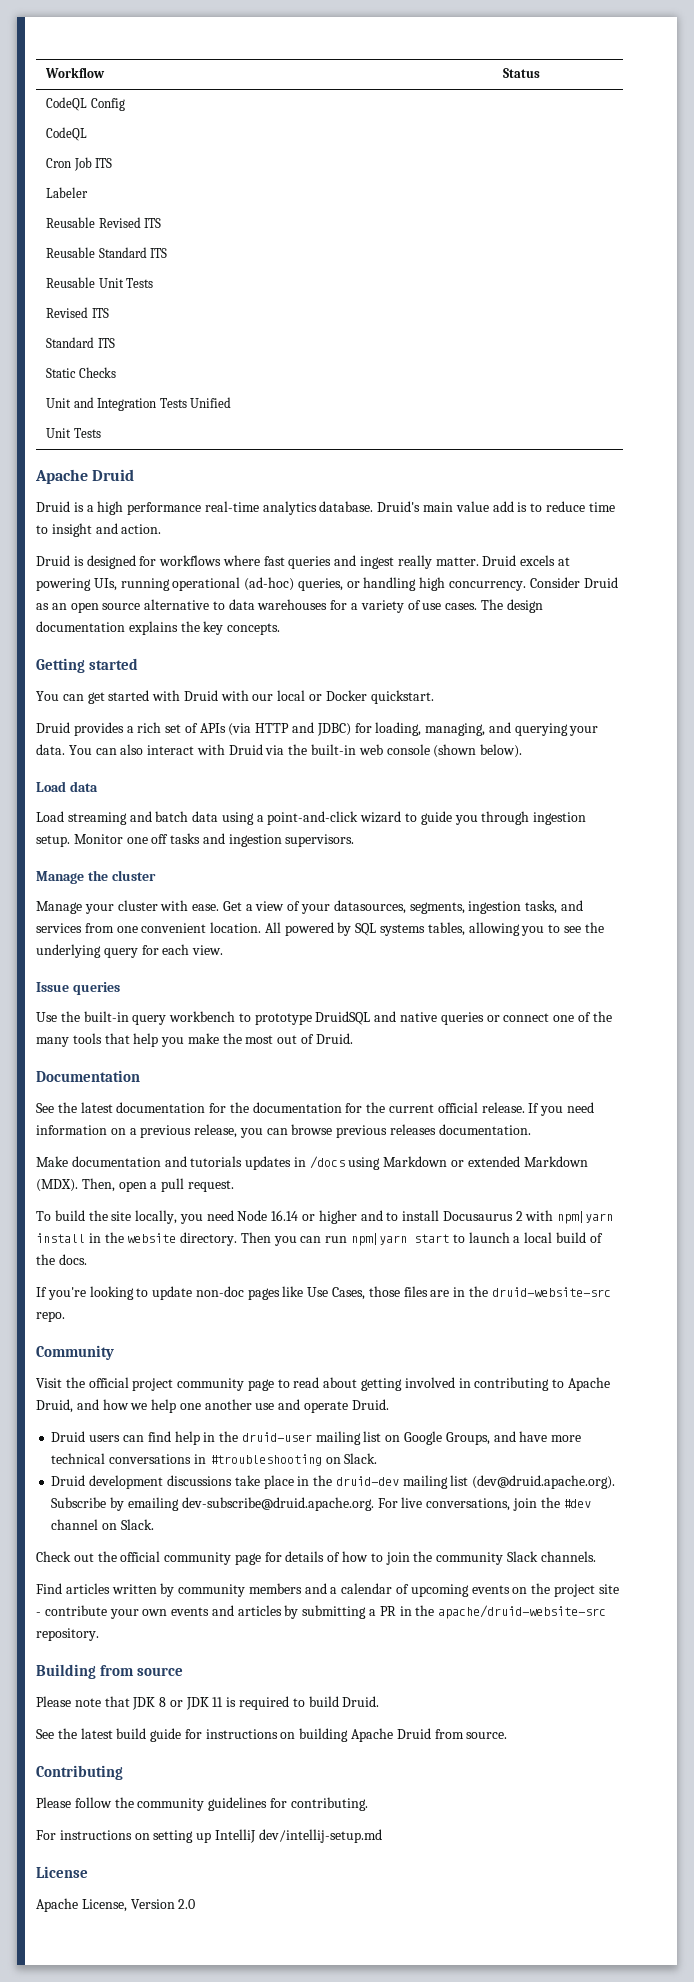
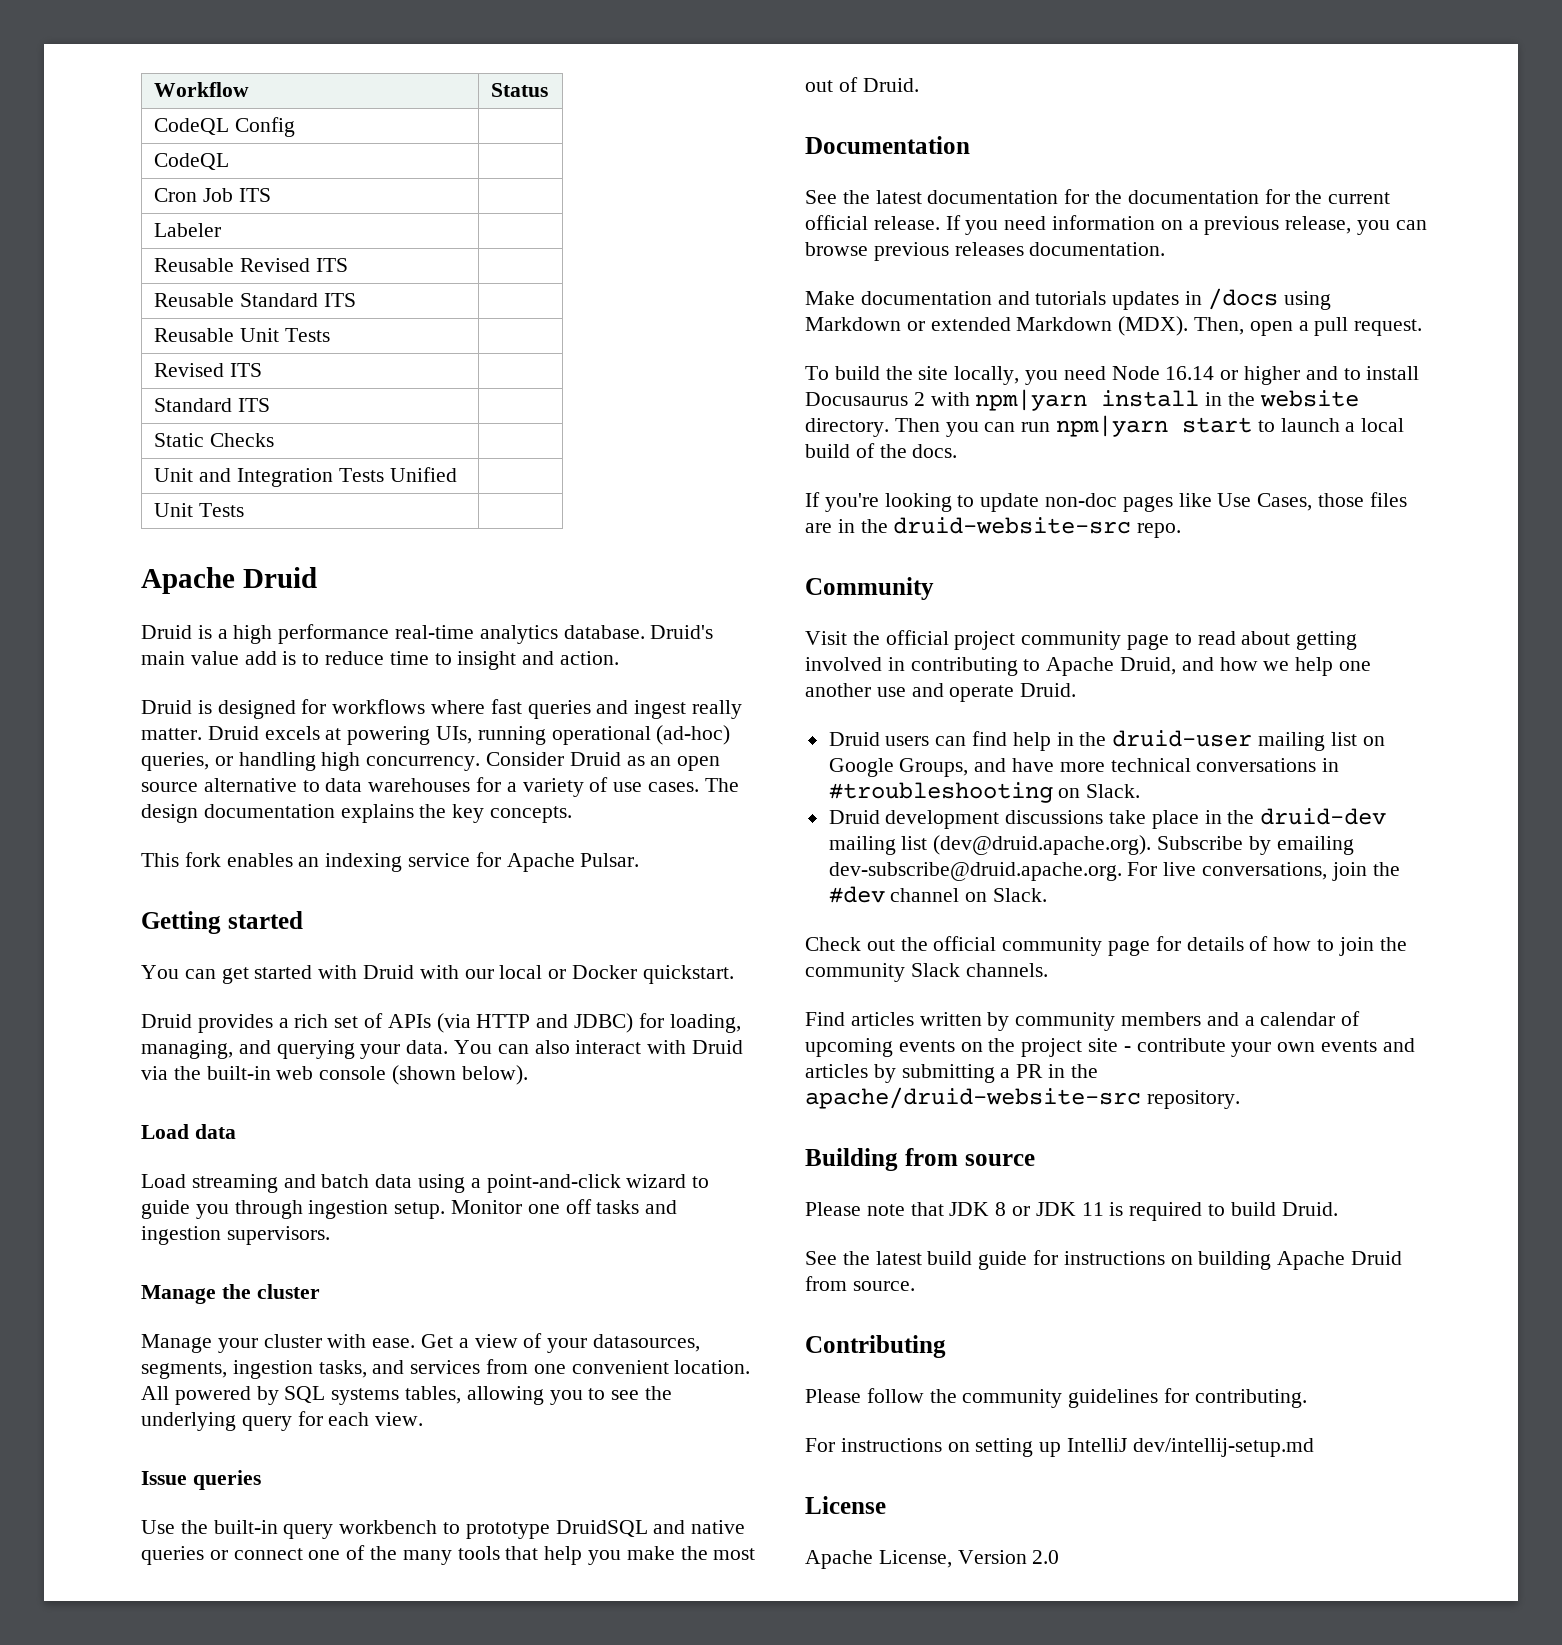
(281, 629) none -> [141,852,640,872] // This fork enables an indexing service for Apache Pulsar.

